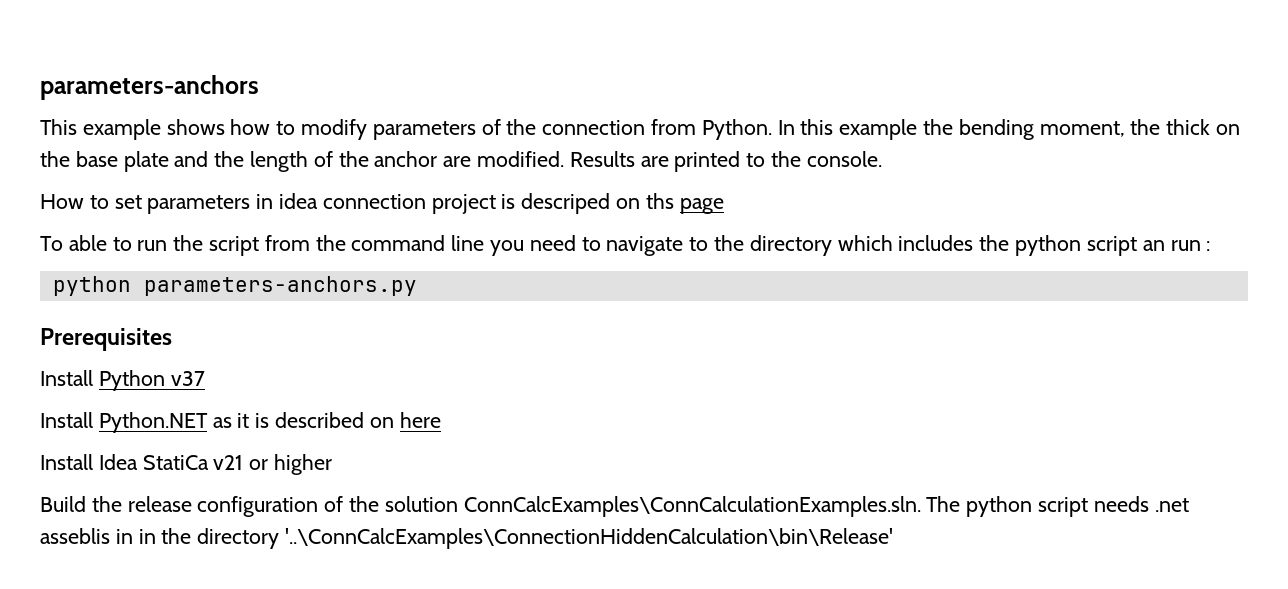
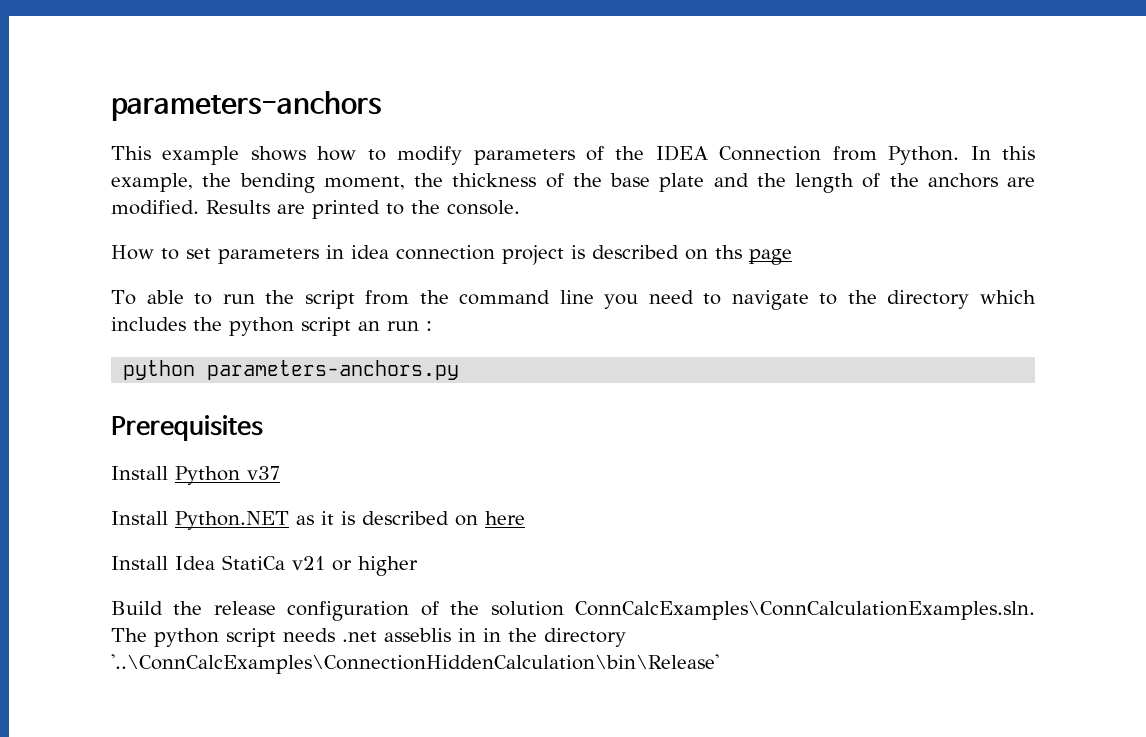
[542,120,646,135] connection -> [655,145,822,161] IDEA Connection
[839,119,918,140] example -> [111,173,193,192] example,
[1166,119,1241,135] thick on -> [452,173,564,188] thickness of
[374,151,438,167] anchor -> [927,173,998,188] anchors
[521,193,611,214] descriped -> [592,245,679,259] described

